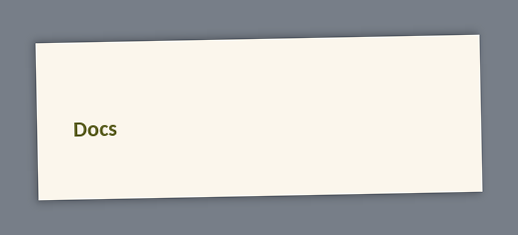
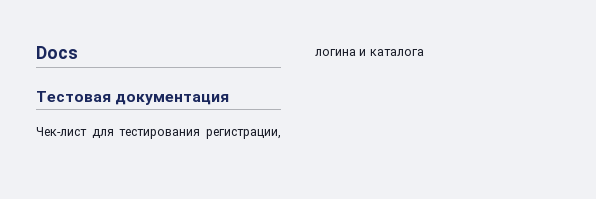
(118, 129) none -> [36,91,230,105] [36,127,281,139] [315,49,424,56] // Тестовая документация // Чек-лист для тестирования регистрации, логина и каталога

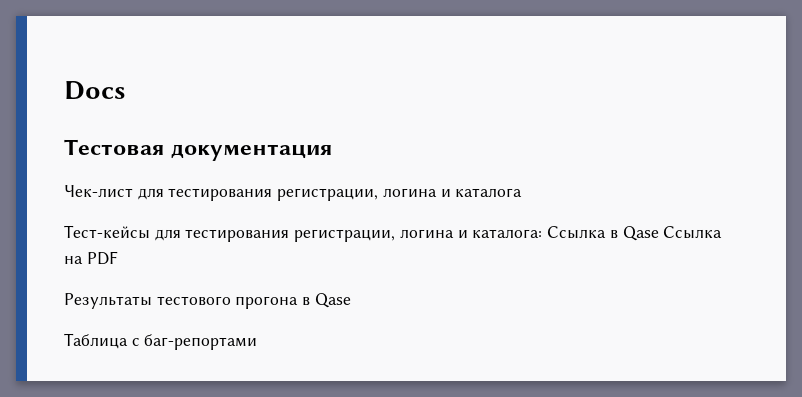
(424, 52) none -> [64,225,723,242] [64,251,118,265] [64,293,351,309] [64,333,258,350] // Тест-кейсы для тестирования регистрации, логина и каталога: Ссылка в Qase Ссылка на PDF // Результаты тестового прогона в Qase // Таблица с баг-репортами

